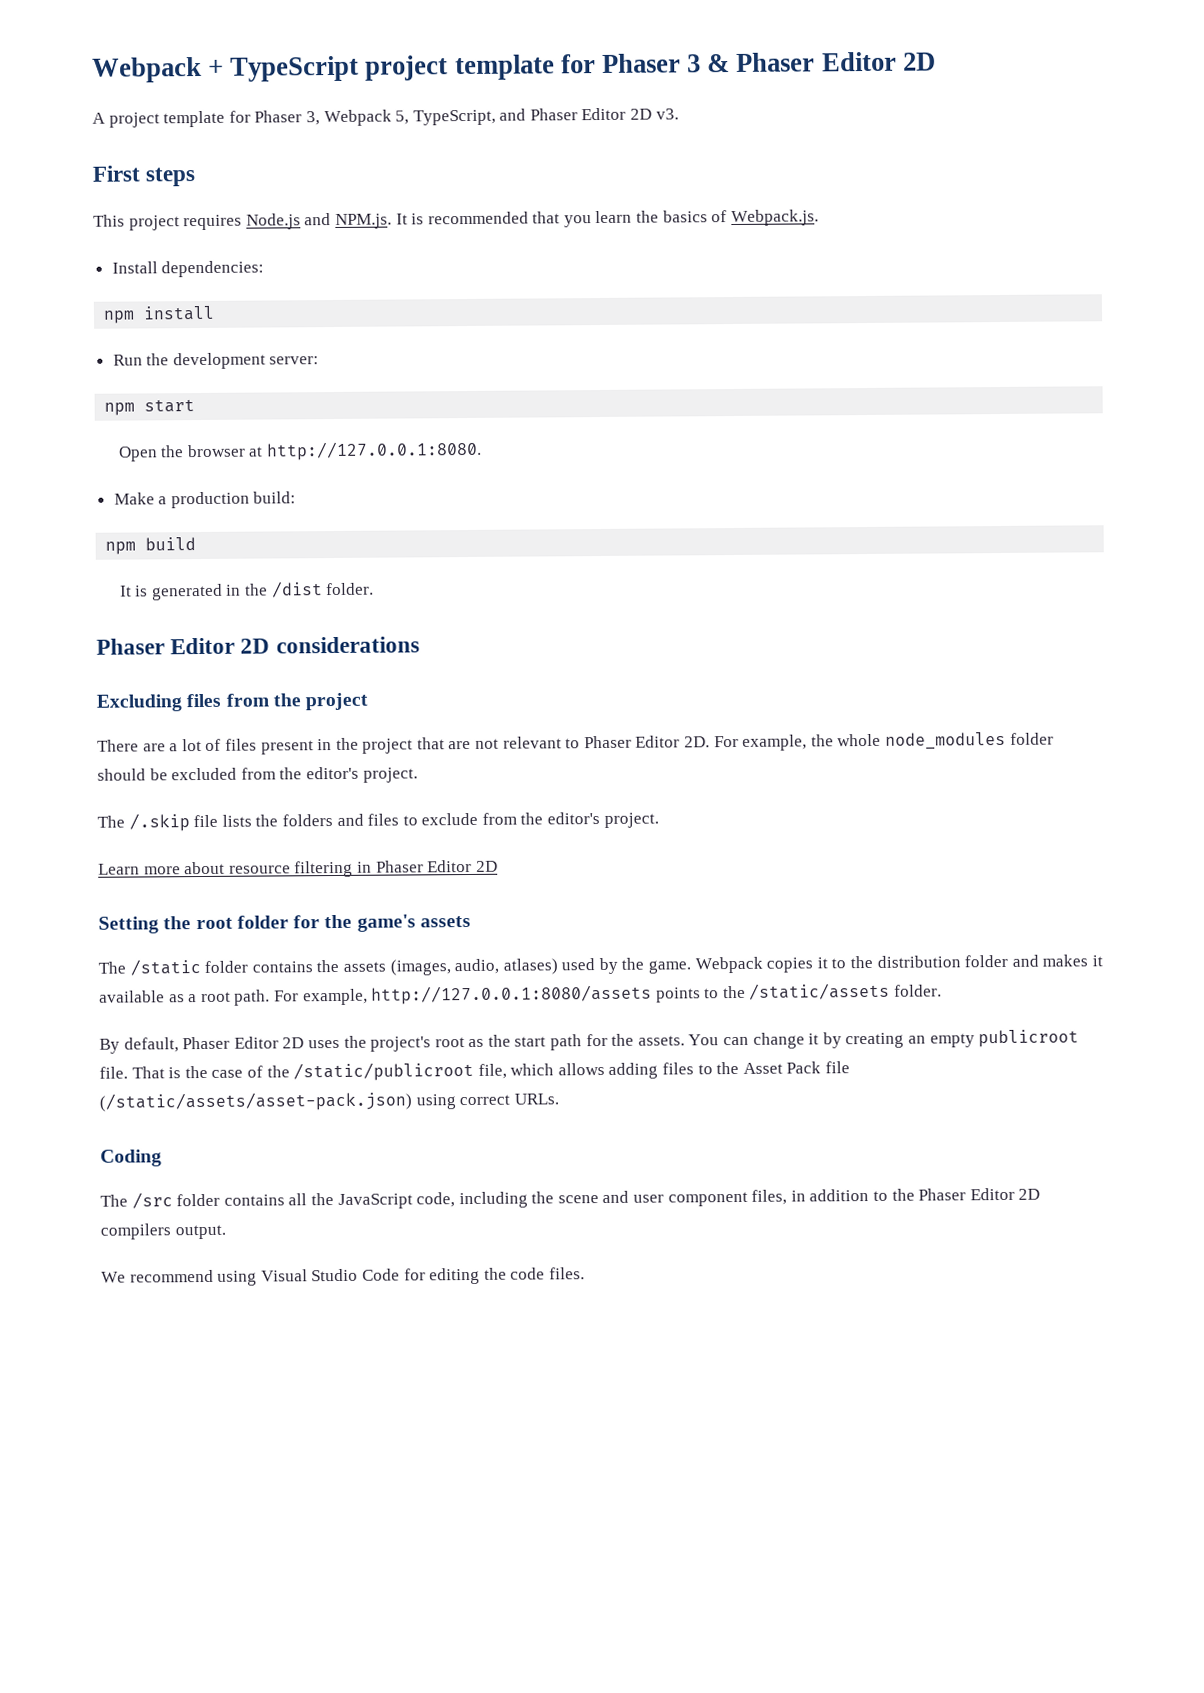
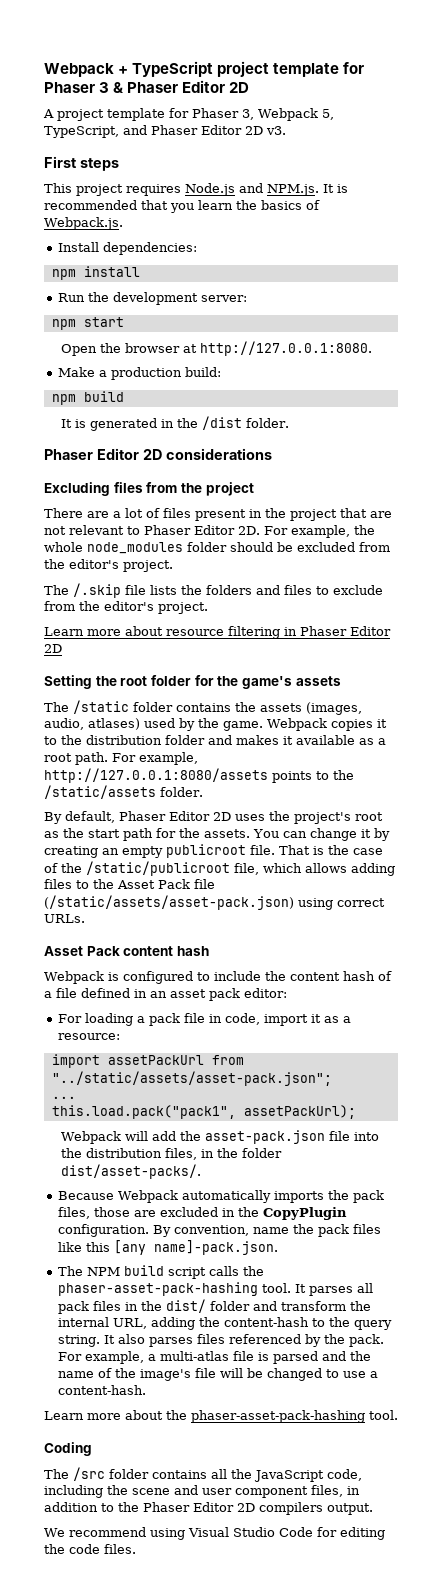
(559, 1099) none -> [44,946,209,956] [44,971,392,984] [44,988,287,1001] [58,1013,352,1026] [58,1033,121,1040] [51,1054,244,1068] [51,1071,332,1086] [51,1096,76,1099] [51,1105,356,1119] [60,1130,379,1144] [60,1148,282,1160] [60,1164,201,1179] [58,1190,385,1203] [58,1207,348,1220] [58,1224,382,1237] [58,1240,279,1255] [58,1265,265,1279] [58,1282,374,1296] [58,1299,372,1314] [58,1317,393,1330] [58,1334,385,1347] [58,1351,372,1364] [58,1368,379,1381] [58,1385,147,1395] [44,1410,398,1423] // Asset Pack content hash // Webpack is configured to include the content hash of a file defined in an asset pack editor: // For loading a pack file in code, import it as a resource: // import assetPackUrl from "../static/assets/asset-pack.json"; // ... // this.load.pack("pack1", assetPackUrl); // Webpack will add the asset-pack.json file into the distribution files, in the folder dist/asset-packs/. // Because Webpack automatically imports the pack files, those are excluded in the CopyPlugin configuration. By convention, name the pack files like this [any name]-pack.json. // The NPM build script calls the phaser-asset-pack-hashing tool. It parses all pack files in the dist/ folder and transform the internal URL, adding the content-hash to the query string. It also parses files referenced by the pack. For example, a multi-atlas file is parsed and the name of the image's file will be changed to use a content-hash. // Learn more about the phaser-asset-pack-hashing tool.

